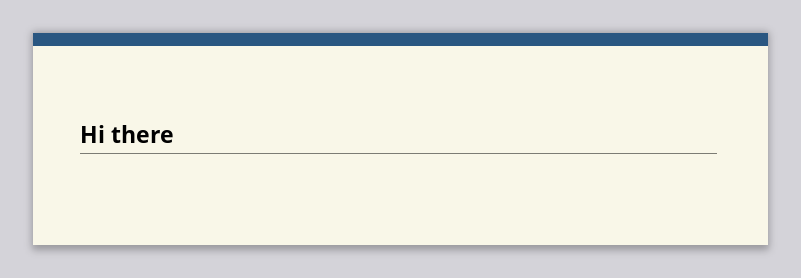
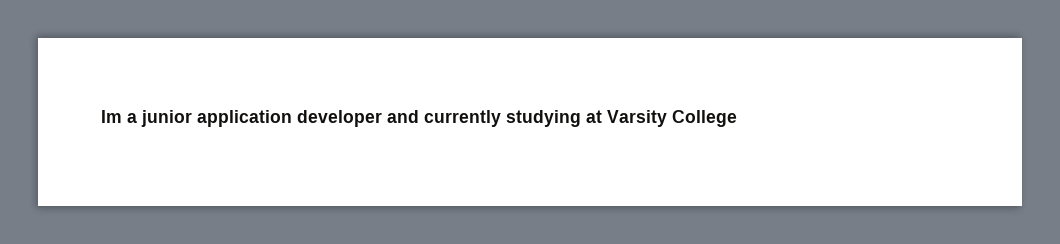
[80,125,175,143] Hi there -> [101,110,737,127] Im a junior application developer and currently studying at Varsity College

